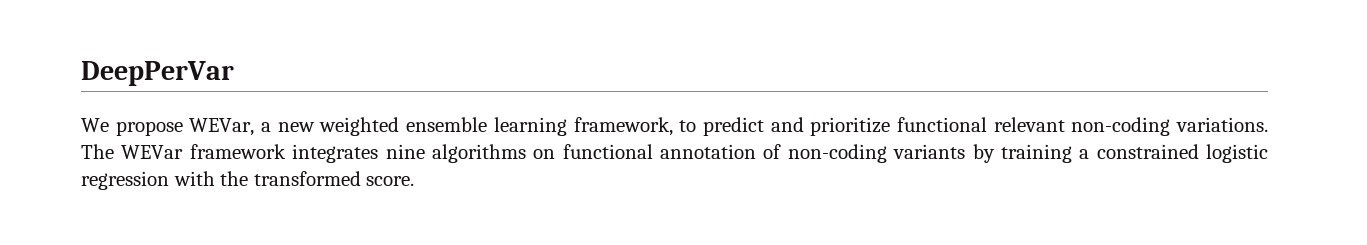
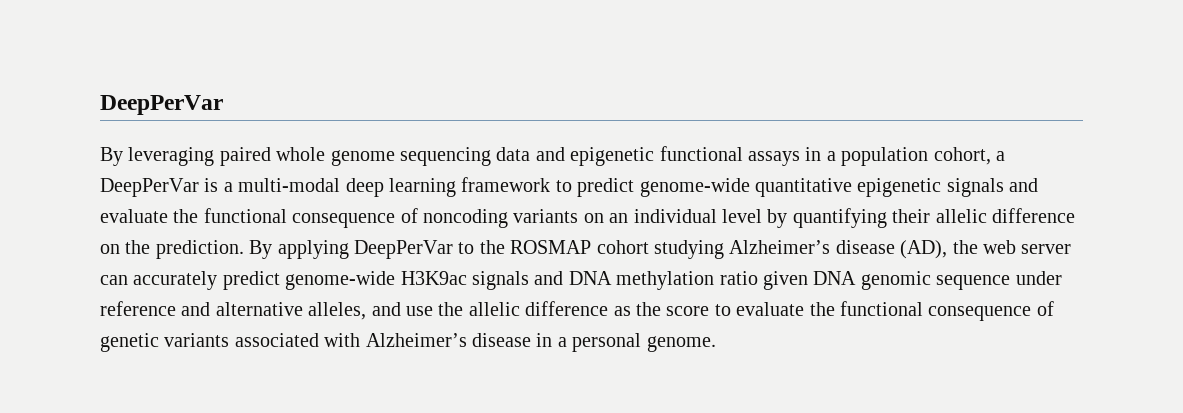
[81,117,1268,136] [81,144,1268,163] [81,171,415,190] We propose WEVar, a new weighted ensemble learning framework, to predict and prioritize functional relevant non-coding variations. The WEVar framework integrates nine algorithms on functional annotation of non-coding variants by training a constrained logistic regression with the transformed score. -> [100,146,1005,166] [100,177,1039,197] [100,208,1075,228] [100,240,1072,259] [100,271,1062,290] [100,301,1054,321] [100,333,716,352] By leveraging paired whole genome sequencing data and epigenetic functional assays in a population cohort, a DeepPerVar is a multi-modal deep learning framework to predict genome-wide quantitative epigenetic signals and evaluate the functional consequence of noncoding variants on an individual level by quantifying their allelic difference on the prediction. By applying DeepPerVar to the ROSMAP cohort studying Alzheimer’s disease (AD), the web server can accurately predict genome-wide H3K9ac signals and DNA methylation ratio given DNA genomic sequence under reference and alternative alleles, and use the allelic difference as the score to evaluate the functional consequence of genetic variants associated with Alzheimer’s disease in a personal genome.

